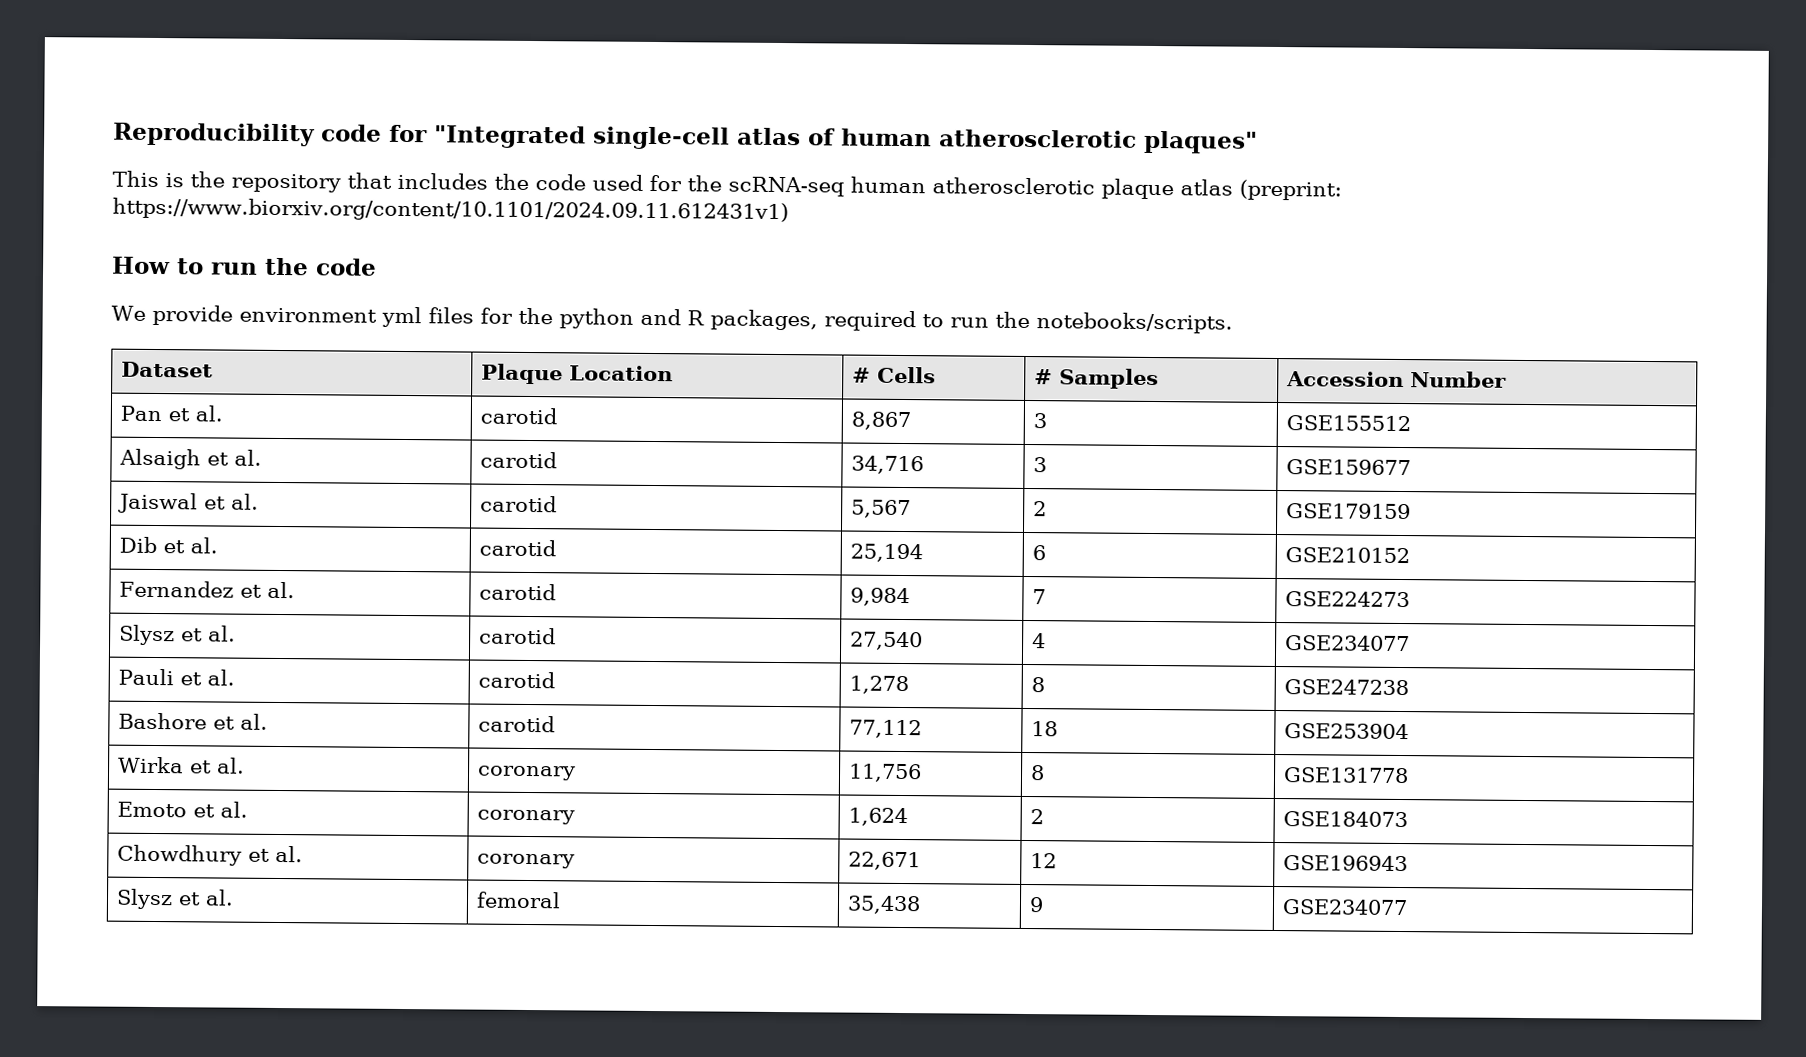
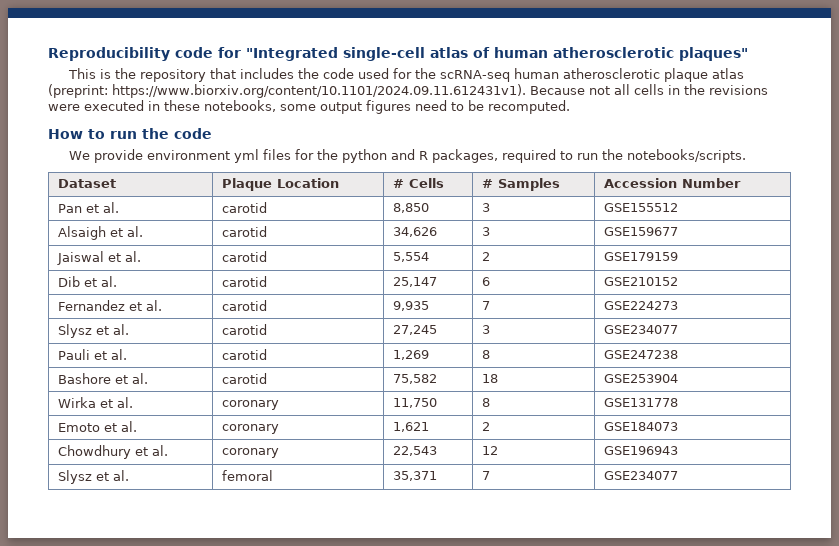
[112,197,789,224] https://www.biorxiv.org/content/10.1101/2024.09.11.612431v1) -> [112,84,768,98] [48,100,570,114] https://www.biorxiv.org/content/10.1101/2024.09.11.612431v1). Because not all cells in the revisions were executed in these notebooks, some output figures need to be recomputed.
[850,411,911,431] 8,867 -> [392,203,429,213] 8,850
[850,455,924,475] 34,716 -> [392,227,437,237] 34,626
[850,499,911,519] 5,567 -> [392,252,429,262] 5,554
[849,543,923,563] 25,194 -> [392,277,437,287] 25,147
[849,587,910,607] 9,984 -> [392,301,429,311] 9,935
[849,631,923,651] [1031,633,1046,649] 27,540 | 4 -> [392,325,437,335] [481,325,490,334] 27,245 | 3
[848,675,909,695] 1,278 -> [392,350,429,360] 1,269
[848,719,922,739] 77,112 -> [392,374,437,384] 75,582
[847,763,922,783] 11,756 -> [392,398,437,408] 11,750
[847,807,908,827] 1,624 -> [392,422,429,432] 1,621
[847,851,921,871] 22,671 -> [392,446,437,456] 22,543
[846,895,921,915] [1028,897,1044,913] 35,438 | 9 -> [392,471,437,481] [481,471,490,480] 35,371 | 7

